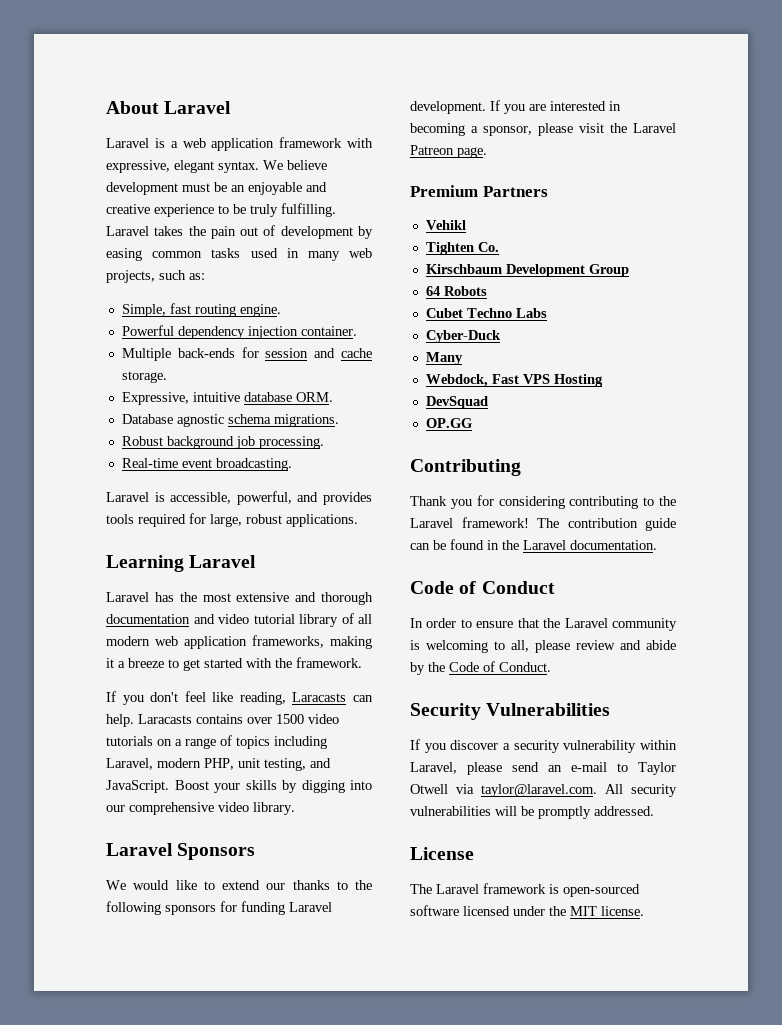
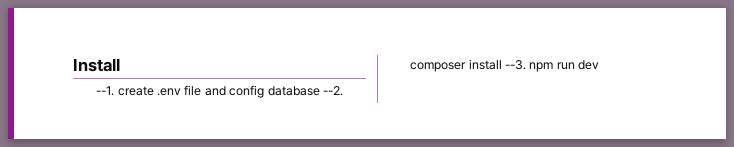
[106,101,232,114] [106,137,373,151] [106,160,327,173] [106,182,327,195] [106,203,336,217] [106,225,373,239] [106,248,372,261] [106,270,205,283] [121,303,281,317] [121,325,357,339] [121,347,372,361] [121,371,167,383] [121,392,333,405] [121,414,339,427] [121,436,324,449] [121,458,292,471] [106,491,372,505] [106,513,358,527] [106,555,257,572] [106,592,373,605] [106,613,372,627] [106,635,372,649] [106,657,362,671] [106,691,373,705] [106,714,339,727] [106,735,327,749] [106,758,331,771] [106,780,372,793] [106,802,295,815] [106,843,256,860] [106,880,372,890] [106,901,332,915] [410,100,621,114] [410,123,676,136] [410,145,487,158] [410,185,548,197] [425,220,466,230] [425,242,499,255] [425,264,629,277] [425,286,487,296] [425,308,547,318] [425,330,501,343] [425,352,463,365] [425,374,603,387] [425,396,488,409] [425,418,472,428] [410,459,521,476] [410,495,676,509] [410,517,676,531] [410,539,657,550] [410,581,555,594] [410,618,677,631] [410,640,676,653] [410,661,551,675] [410,703,611,720] [410,739,677,753] [410,762,676,775] [410,784,677,797] [410,806,654,819] [410,847,474,860] [410,883,640,897] [410,905,644,916] About Laravel // Laravel is a web application framework with expressive, elegant syntax. We believe development must be an enjoyable and creative experience to be truly fulfilling. Laravel takes the pain out of development by easing common tasks used in many web projects, such as: // Simple, fast routing engine. // Powerful dependency injection container. // Multiple back-ends for session and cache storage. // Expressive, intuitive database ORM. // Database agnostic schema migrations. // Robust background job processing. // Real-time event broadcasting. // Laravel is accessible, powerful, and provides tools required for large, robust applications. // Learning Laravel // Laravel has the most extensive and thorough documentation and video tutorial library of all modern web application frameworks, making it a breeze to get started with the framework. // If you don't feel like reading, Laracasts can help. Laracasts contains over 1500 video tutorials on a range of topics including Laravel, modern PHP, unit testing, and JavaScript. Boost your skills by digging into our comprehensive video library. // Laravel Sponsors // We would like to extend our thanks to the following sponsors for funding Laravel development. If you are interested in becoming a sponsor, please visit the Laravel Patreon page. // Premium Partners // Vehikl // Tighten Co. // Kirschbaum Development Group // 64 Robots // Cubet Techno Labs // Cyber-Duck // Many // Webdock, Fast VPS Hosting // DevSquad // OP.GG // Contributing // Thank you for considering contributing to the Laravel framework! The contribution guide can be found in the Laravel documentation. // Code of Conduct // In order to ensure that the Laravel community is welcoming to all, please review and abide by the Code of Conduct. // Security Vulnerabilities // If you discover a security vulnerability within Laravel, please send an e-mail to Taylor Otwell via taylor@laravel.com. All security vulnerabilities will be promptly addressed. // License // The Laravel framework is open-sourced software licensed under the MIT license. -> [73,58,120,72] [96,85,343,98] [410,59,600,72] Install // --1. create .env file and config database --2. composer install --3. npm run dev

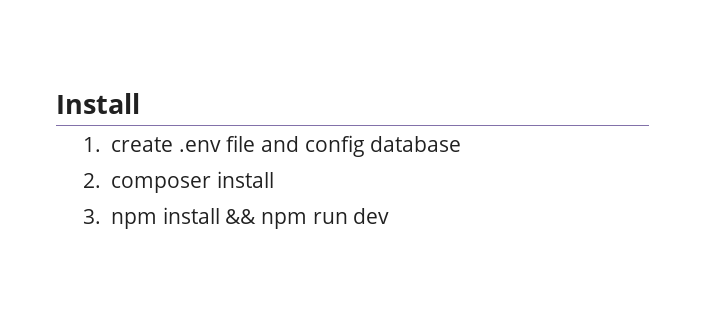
[96,86,115,96] --1. -> [82,137,101,152] 1.
[322,86,343,96] --2. -> [82,173,101,188] // 2.
[505,60,527,70] --3. -> [82,207,257,229] // 3. npm install &&

